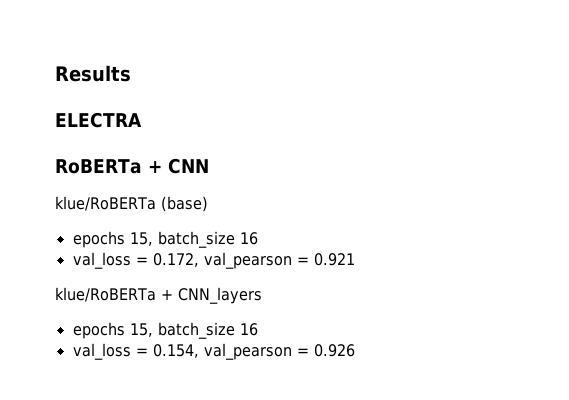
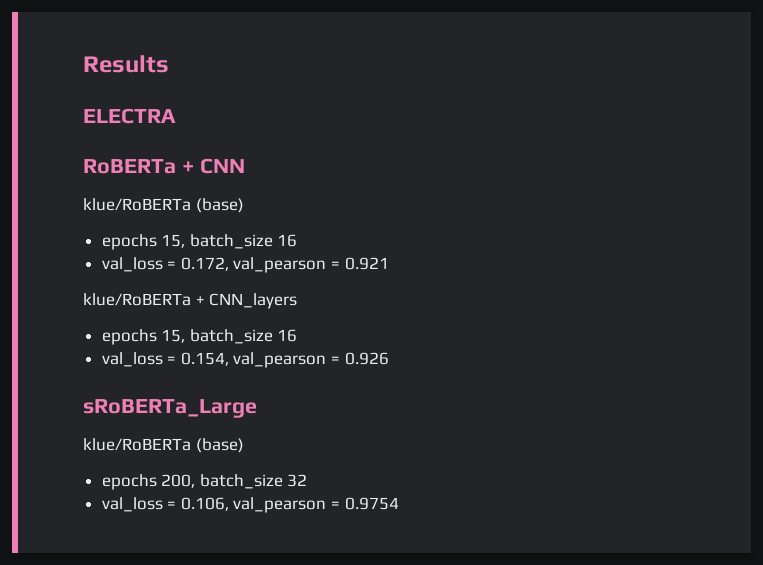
(355, 350) none -> [83,399,257,418] [83,438,244,453] [101,474,308,490] [101,497,399,513] // sRoBERTa_Large // klue/RoBERTa (base) // epochs 200, batch_size 32 // val_loss = 0.106, val_pearson = 0.9754

